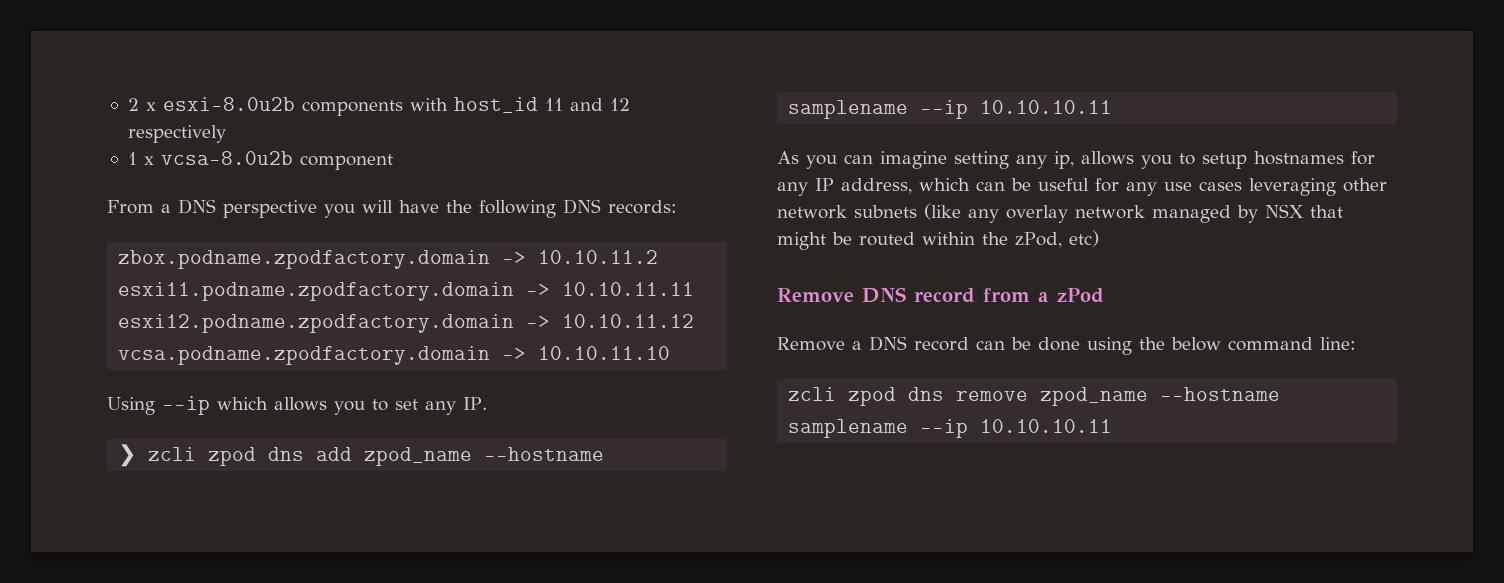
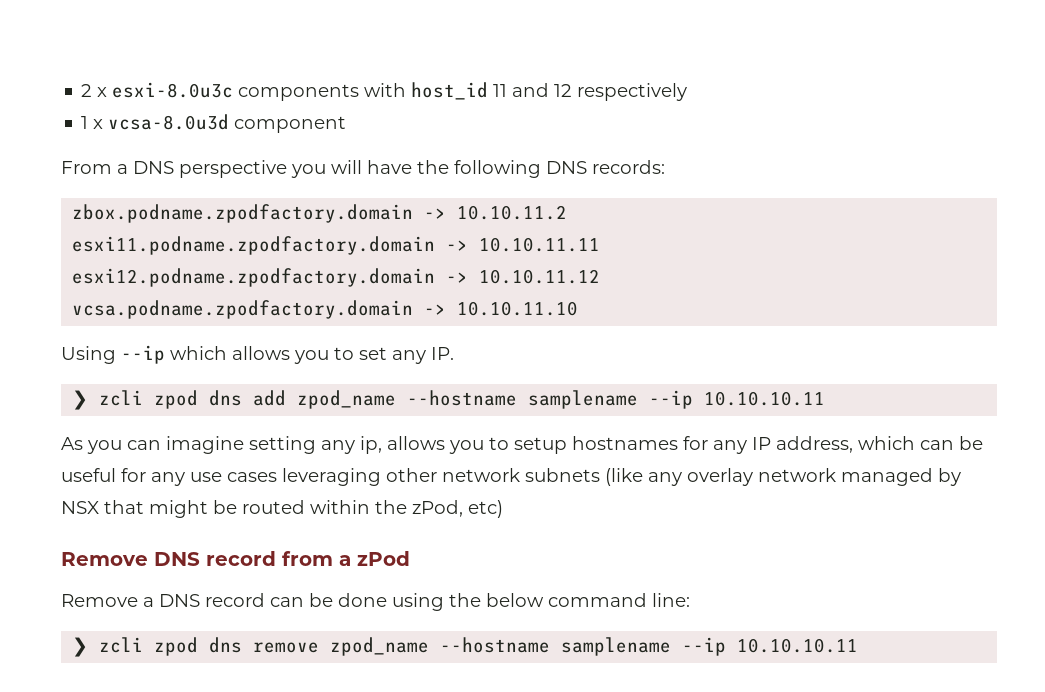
[162,97,295,111] esxi-8.0u2b -> [112,82,234,98] esxi-8.0u3c
[160,151,293,165] vcsa-8.0u2b -> [108,114,230,130] vcsa-8.0u3d
(1356, 343) none -> [72,637,89,657] ❯

